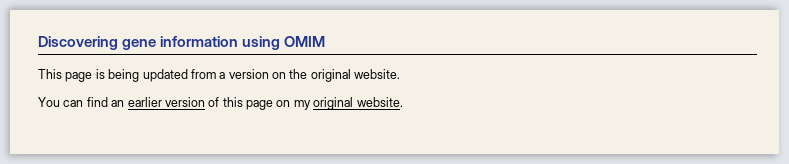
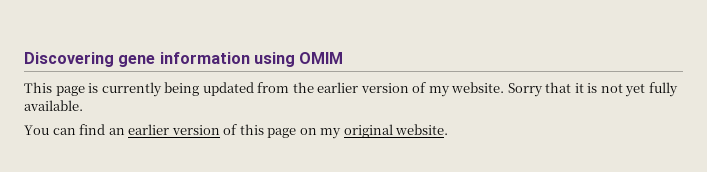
(105, 74) none -> [101,82,162,97] currently
[219,69,401,82] a version on the original website. -> [292,82,678,97] [24,100,83,111] the earlier version of my website. Sorry that it is not yet fully available.

